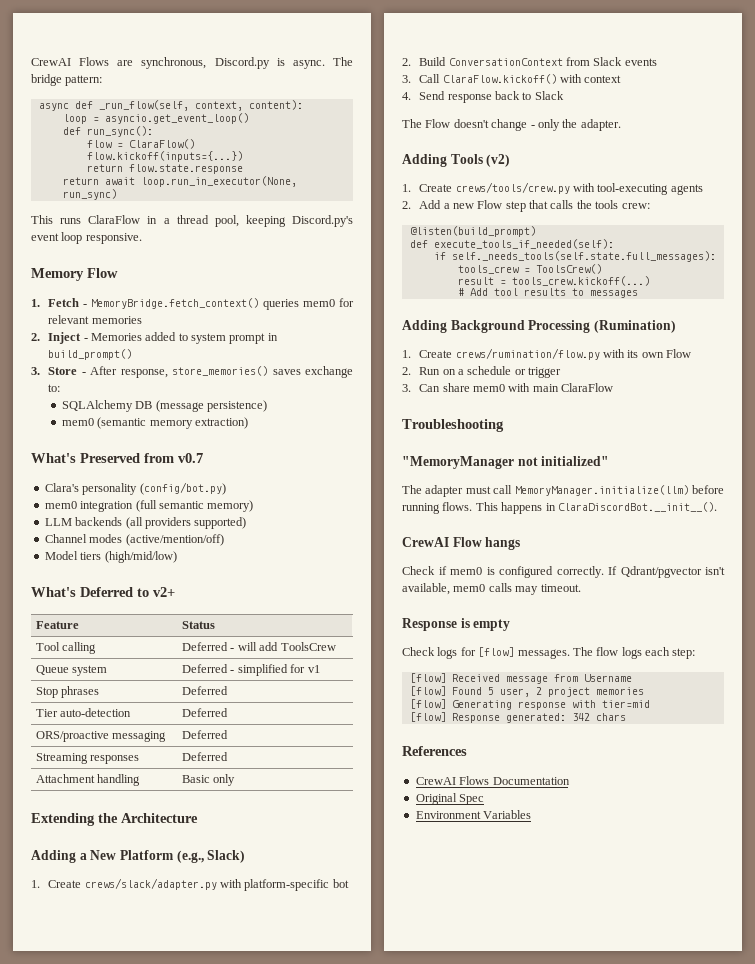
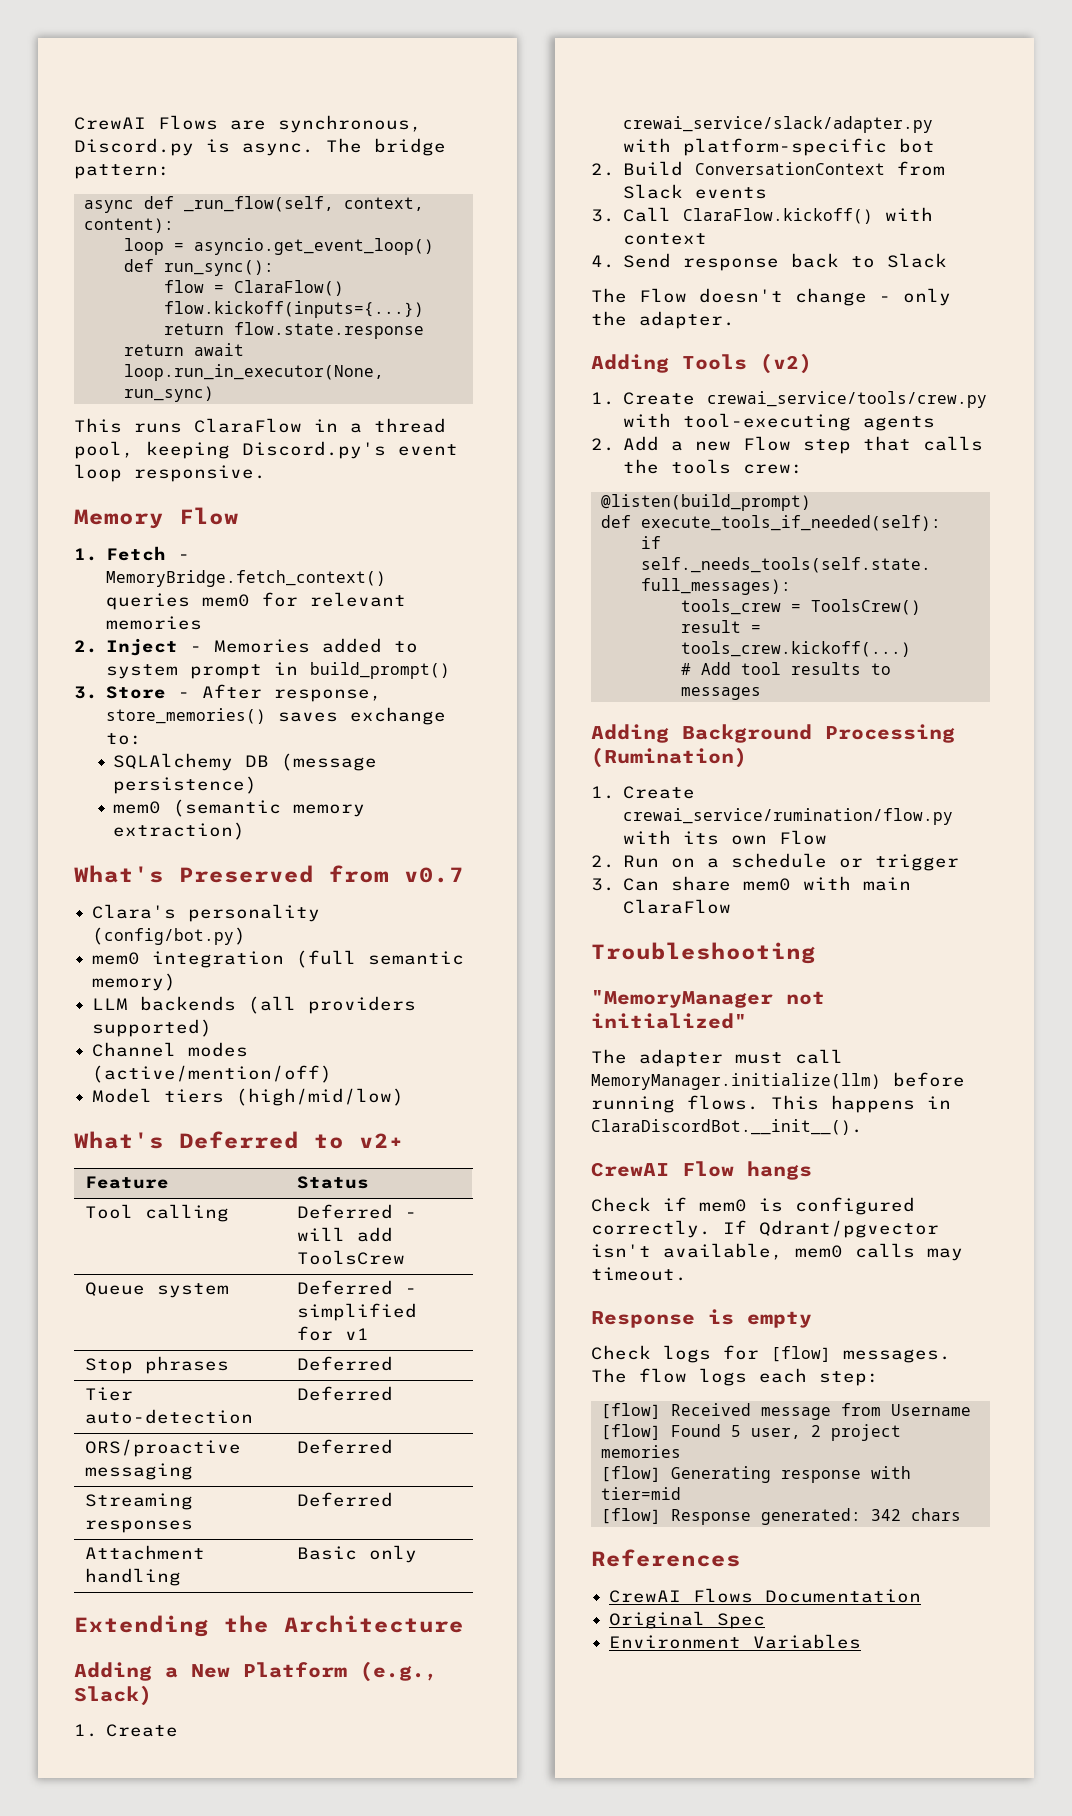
[84,878,217,890] crews/slack/adapter.py -> [623,116,934,133] crewai_service/slack/adapter.py
[455,182,570,194] crews/tools/crew.py -> [707,391,988,408] crewai_service/tools/crew.py
[455,348,600,360] crews/rumination/flow.py -> [623,808,954,825] crewai_service/rumination/flow.py

